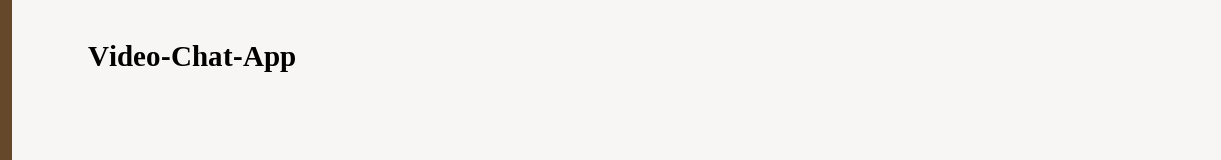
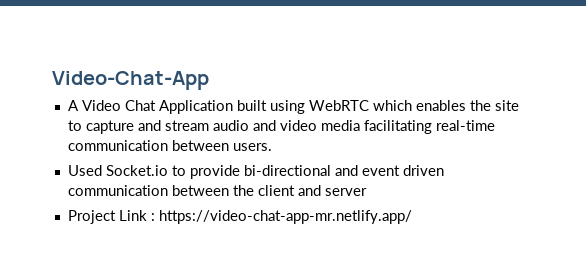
(296, 58) none -> [67,100,519,114] [67,120,495,134] [67,140,272,151] [67,165,444,179] [67,185,367,196] [67,210,412,224] // A Video Chat Application built using WebRTC which enables the site to capture and stream audio and video media facilitating real-time communication between users. // Used Socket.io to provide bi-directional and event driven communication between the client and server // Project Link : https://video-chat-app-mr.netlify.app/

